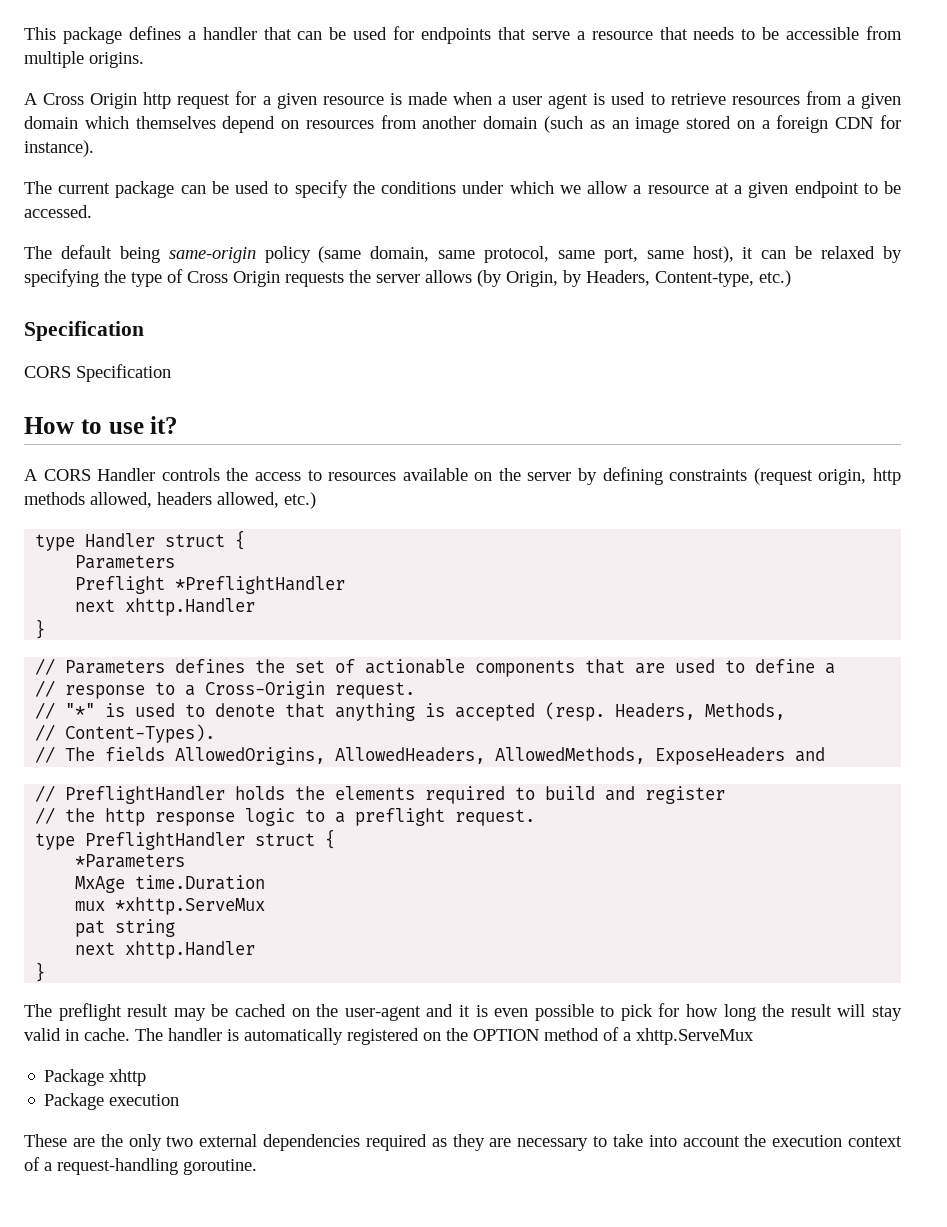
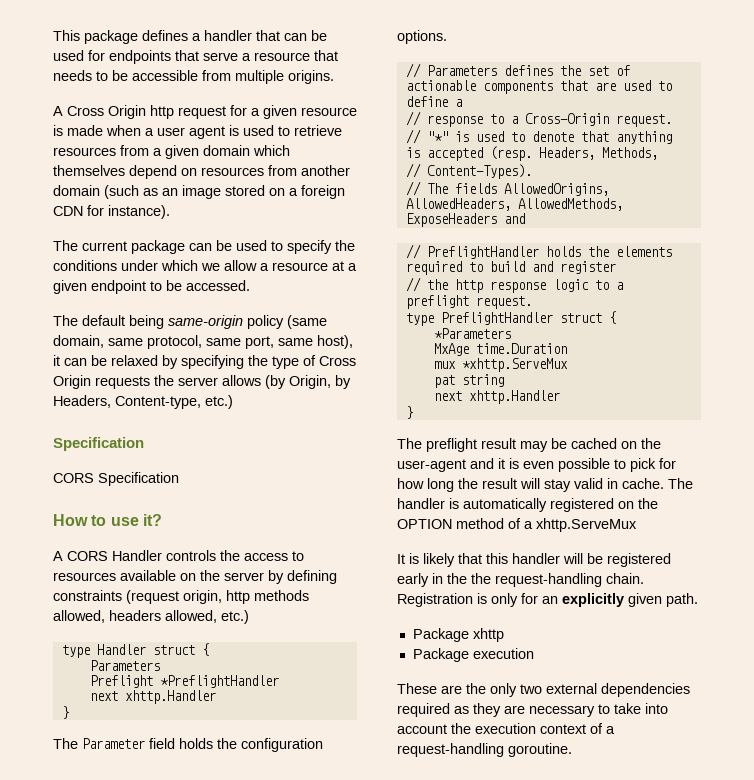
(46, 629) none -> [53,738,323,752] [397,30,447,44] // The Parameter field holds the configuration options.
(754, 1036) none -> [397,553,671,567] [397,573,644,587] [397,593,698,607] // It is likely that this handler will be registered early in the the request-handling chain. Registration is only for an explicitly given path.

